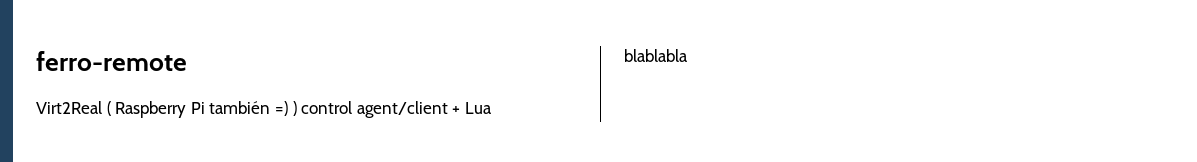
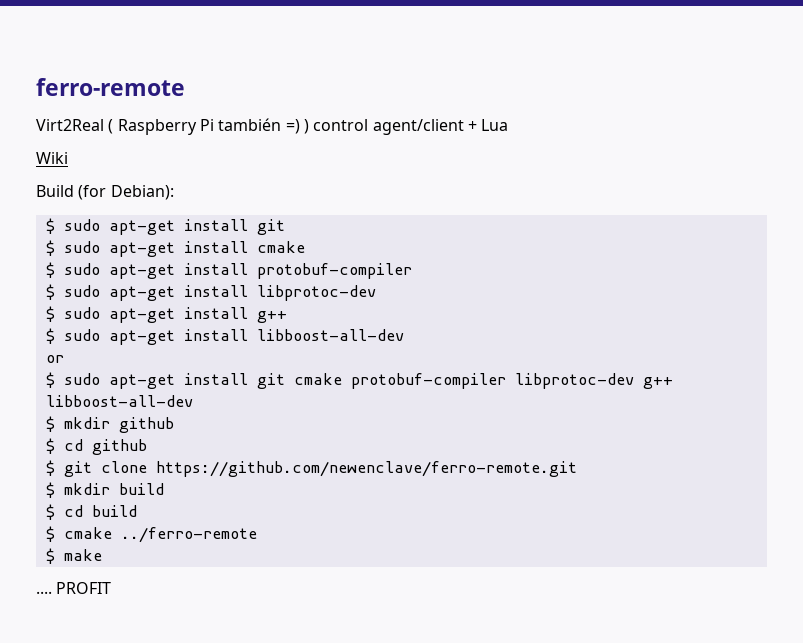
[624,49,688,62] blablabla -> [36,152,68,164] [36,185,174,200] [45,218,285,235] [45,240,305,257] [45,262,412,279] [45,284,376,301] [45,306,287,323] [45,328,404,345] [45,355,64,363] [45,372,673,389] [45,395,193,407] [45,416,174,433] [45,438,147,455] [45,460,577,477] [45,482,164,498] [45,504,137,520] [45,526,257,543] [45,548,102,564] [36,582,112,594] Wiki // Build (for Debian): // $ sudo apt-get install git // $ sudo apt-get install cmake // $ sudo apt-get install protobuf-compiler // $ sudo apt-get install libprotoc-dev // $ sudo apt-get install g++ // $ sudo apt-get install libboost-all-dev // or // $ sudo apt-get install git cmake protobuf-compiler libprotoc-dev g++ libboost-all-dev // $ mkdir github // $ cd github // $ git clone https://github.com/newenclave/ferro-remote.git // $ mkdir build // $ cd build // $ cmake ../ferro-remote // $ make // .... PROFIT

